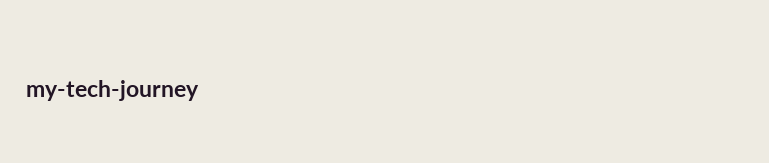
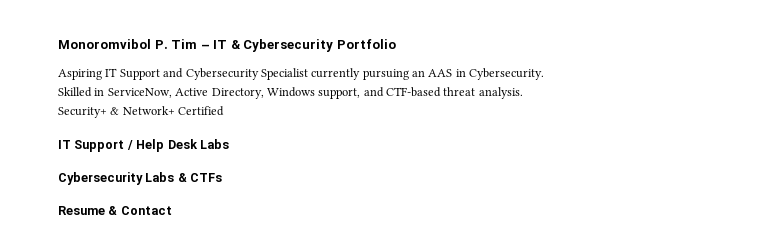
[26,80,199,101] my-tech-journey -> [58,39,396,52] [58,68,545,80] [58,87,523,99] [58,106,225,118] [58,139,229,152] [58,172,223,185] [58,206,172,215] Monoromvibol P. Tim – IT & Cybersecurity Portfolio // Aspiring IT Support and Cybersecurity Specialist currently pursuing an AAS in Cybersecurity. // Skilled in ServiceNow, Active Directory, Windows support, and CTF-based threat analysis. // Security+ & Network+ Certified // IT Support / Help Desk Labs // Cybersecurity Labs & CTFs // Resume & Contact

